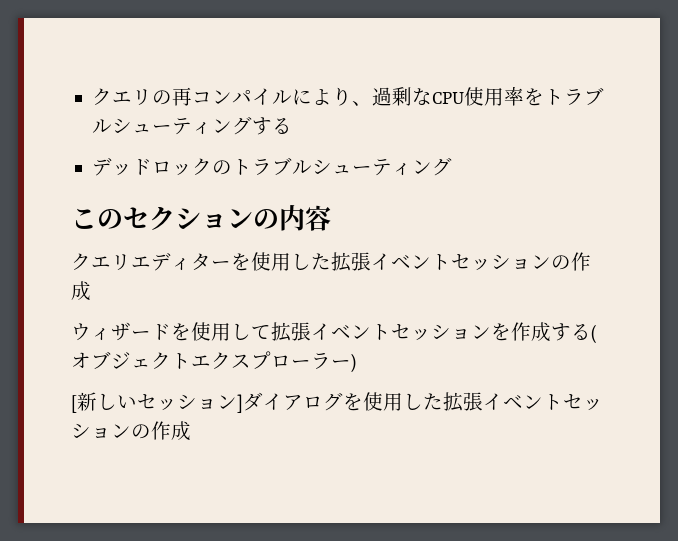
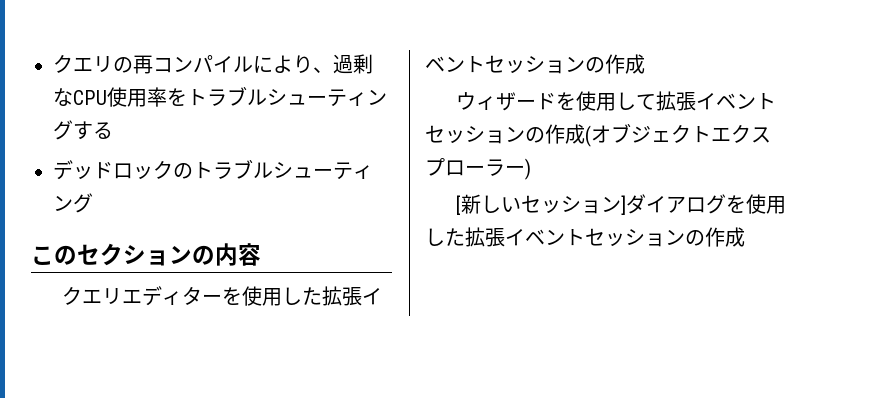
[491,322,591,342] を作成する -> [525,124,585,144] の作成

